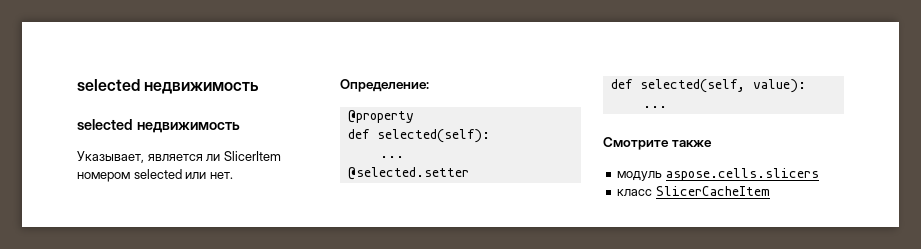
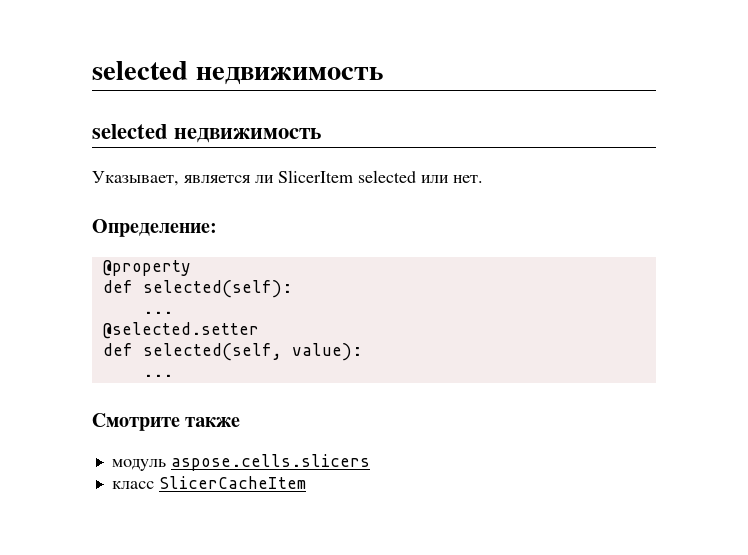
[77,172,130,182] номером -> (353, 176) none

